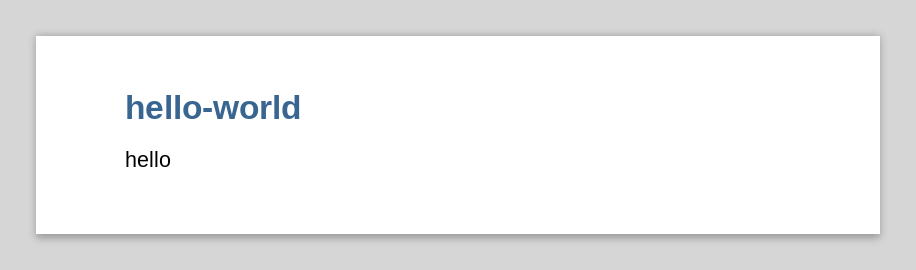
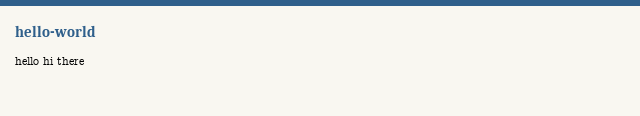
(171, 159) none -> [43,57,84,65] hi there

